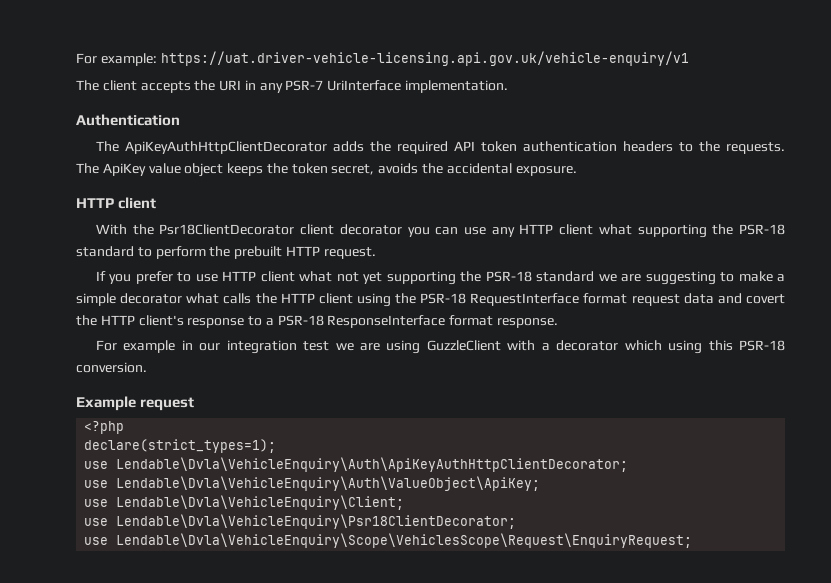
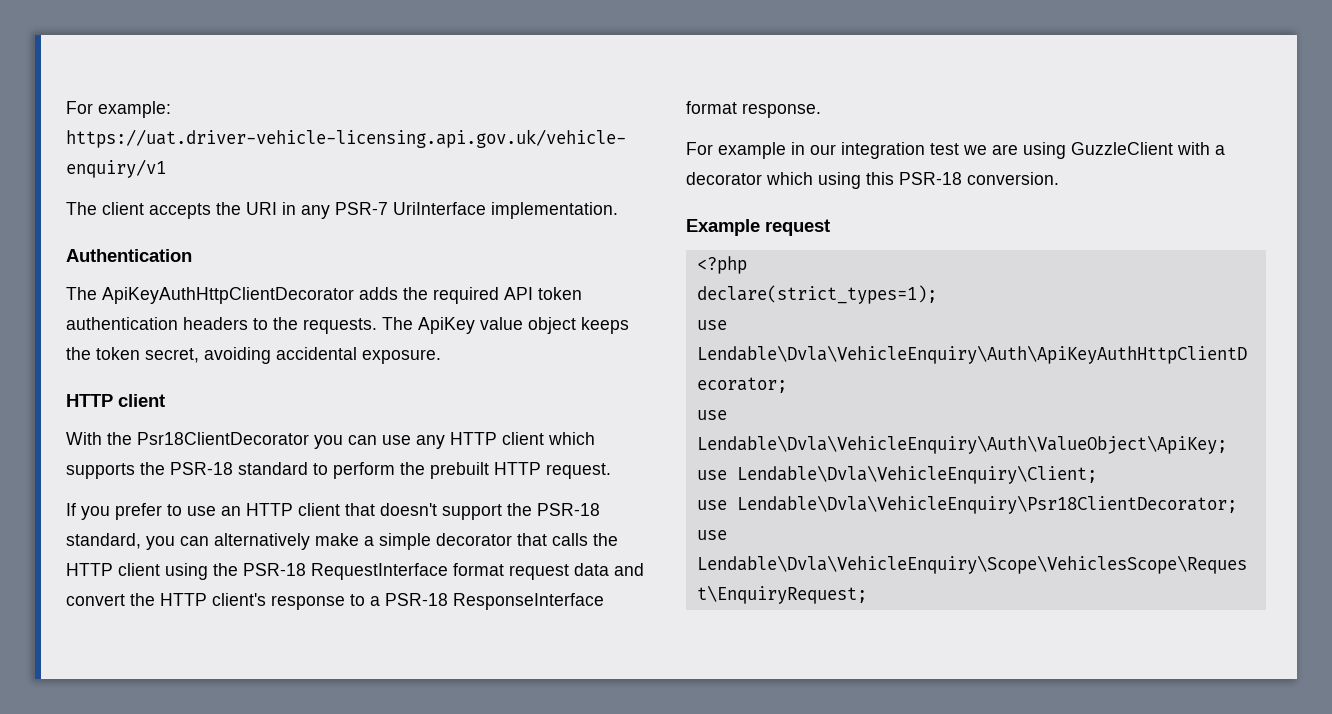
[378,163,444,174] avoids the -> [204,347,271,364] avoiding
[300,224,402,235] client decorator -> (309, 438) none
[598,224,707,238] what supporting -> [548,432,595,445] [66,463,135,479] which supports
[222,271,735,285] HTTP client what not yet supporting the PSR-18 standard we are suggesting to -> [221,503,600,520] [66,533,310,550] an HTTP client that doesn't support the PSR-18 standard, you can alternatively
[186,293,220,304] what -> [517,533,547,546] that
[745,294,785,304] covert -> [66,594,125,606] convert

